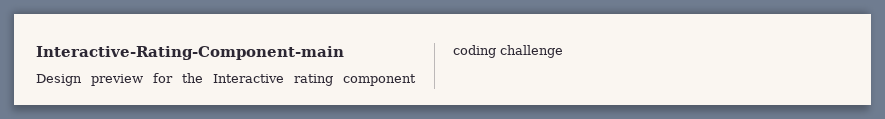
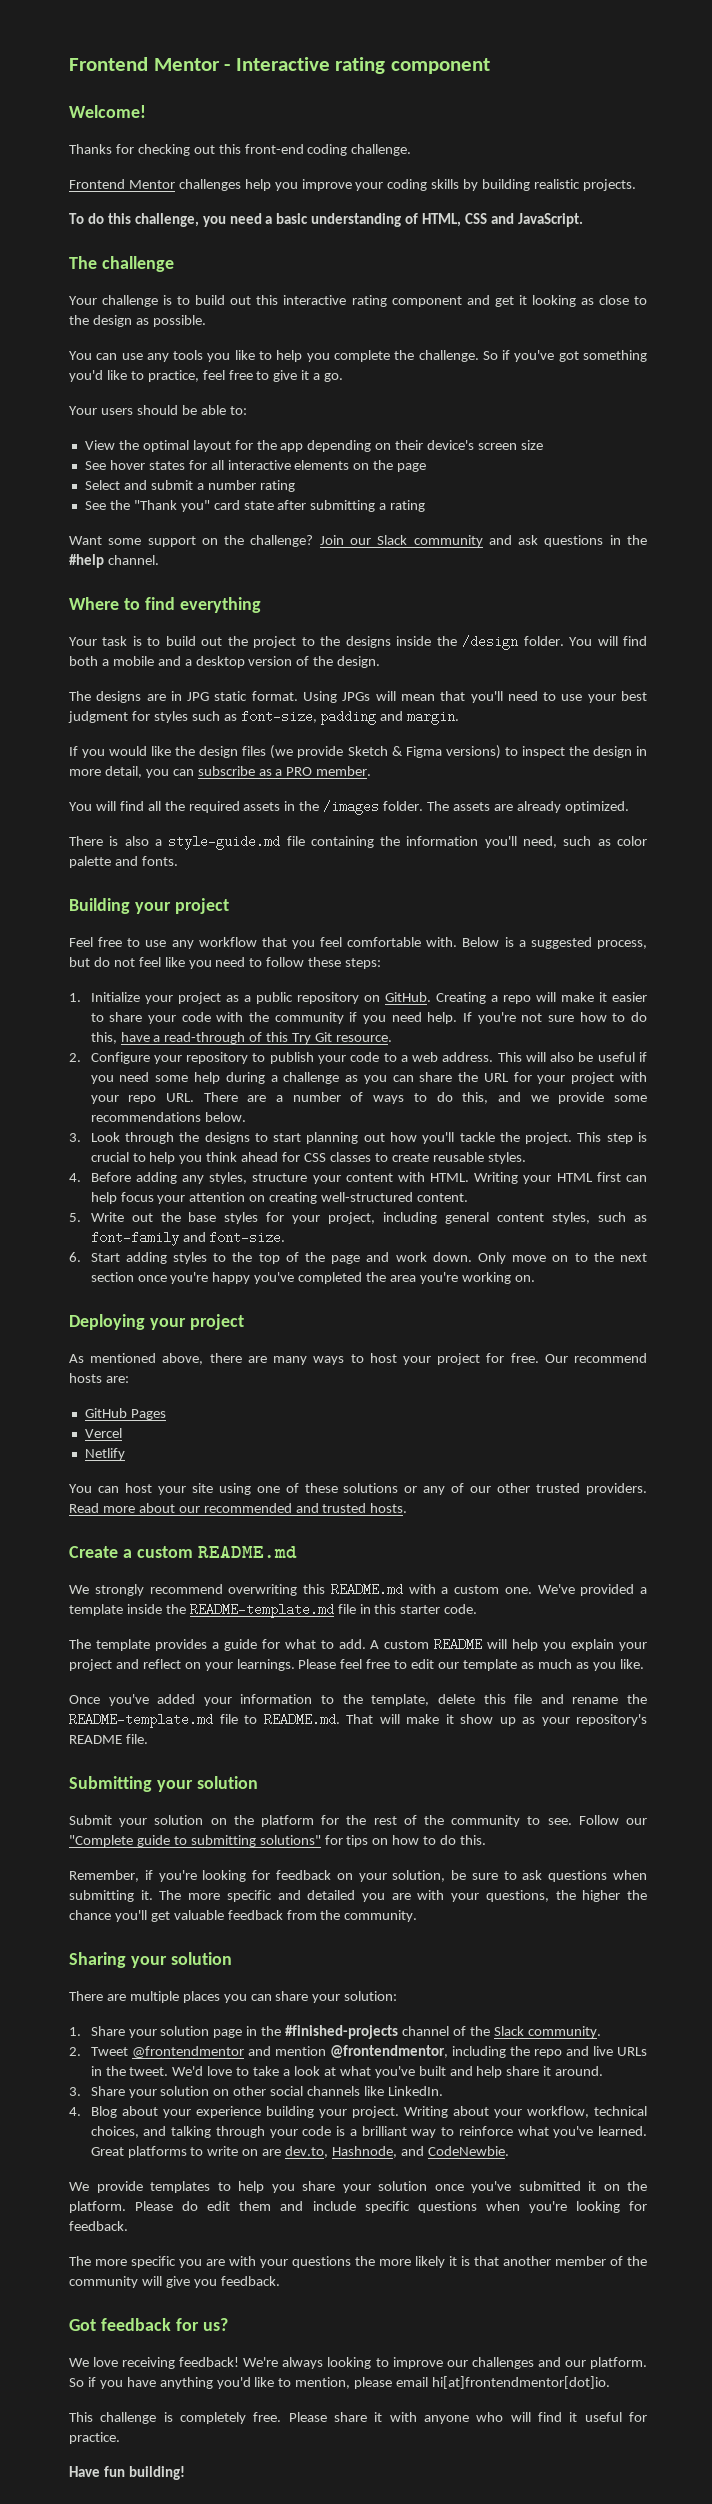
[36,46,344,60] [36,73,416,86] [453,45,563,58] Interactive-Rating-Component-main // Design preview for the Interactive rating component coding challenge -> [69,57,490,74] [69,105,146,118] [69,144,412,156] [69,179,636,191] [69,213,583,227] [69,256,174,272] [69,295,647,307] [69,315,206,327] [69,350,648,362] [69,370,344,382] [69,405,247,415] [84,440,543,452] [84,460,427,472] [84,480,295,492] [84,500,426,512] [69,535,647,547] [69,554,159,568] [69,597,261,613] [69,635,648,650] [69,656,381,668] [69,691,648,703] [68,710,460,725] [69,745,647,759] [69,766,372,778] [69,800,629,815] [69,835,647,850] [69,856,178,868] [69,898,229,914] [69,937,647,949] [69,957,382,969] [69,992,648,1004] [90,1012,647,1024] [90,1032,392,1044] [69,1052,647,1064] [90,1072,647,1084] [90,1092,647,1104] [90,1112,246,1122] [69,1132,648,1144] [90,1152,526,1164] [69,1172,648,1184] [90,1192,469,1204] [69,1212,647,1224] [90,1231,286,1246] [69,1252,648,1264] [90,1272,535,1284] [69,1314,244,1330] [69,1353,648,1365] [69,1373,129,1383] [84,1408,166,1420] [84,1428,122,1438] [84,1448,125,1460] [69,1483,647,1495] [69,1503,408,1513] [69,1546,297,1558] [69,1583,647,1596] [69,1603,478,1618] [69,1638,647,1651] [69,1659,644,1671] [69,1694,648,1706] [69,1713,647,1728] [69,1734,148,1744] [69,1776,258,1792] [69,1815,647,1827] [69,1835,487,1847] [69,1870,647,1882] [69,1890,647,1902] [69,1910,418,1922] [69,1952,232,1968] [69,1991,398,2003] [69,2025,601,2039] [69,2045,647,2058] [90,2066,604,2078] [69,2086,443,2098] [69,2106,648,2118] [90,2126,648,2138] [90,2146,509,2158] [69,2181,647,2193] [69,2201,647,2213] [69,2221,128,2231] [69,2256,647,2268] [69,2276,280,2288] [69,2318,228,2331] [69,2357,648,2369] [69,2376,611,2389] [69,2412,647,2424] [69,2432,120,2444] [69,2466,185,2480] Frontend Mentor - Interactive rating component // Welcome! // Thanks for checking out this front-end coding challenge. // Frontend Mentor challenges help you improve your coding skills by building realistic projects. // To do this challenge, you need a basic understanding of HTML, CSS and JavaScript. // The challenge // Your challenge is to build out this interactive rating component and get it looking as close to the design as possible. // You can use any tools you like to help you complete the challenge. So if you've got something you'd like to practice, feel free to give it a go. // Your users should be able to: // View the optimal layout for the app depending on their device's screen size // See hover states for all interactive elements on the page // Select and submit a number rating // See the "Thank you" card state after submitting a rating // Want some support on the challenge? Join our Slack community and ask questions in the #help channel. // Where to find everything // Your task is to build out the project to the designs inside the /design folder. You will find both a mobile and a desktop version of the design. // The designs are in JPG static format. Using JPGs will mean that you'll need to use your best judgment for styles such as font-size, padding and margin. // If you would like the design files (we provide Sketch & Figma versions) to inspect the design in more detail, you can subscribe as a PRO member. // You will find all the required assets in the /images folder. The assets are already optimized. // There is also a style-guide.md file containing the information you'll need, such as color palette and fonts. // Building your project // Feel free to use any workflow that you feel comfortable with. Below is a suggested process, but do not feel like you need to follow these steps: // 1. Initialize your project as a public repository on GitHub. Creating a repo will make it easier to share your code with the community if you need help. If you're not sure how to do this, have a read-through of this Try Git resource. // 2. Configure your repository to publish your code to a web address. This will also be useful if you need some help during a challenge as you can share the URL for your project with your repo URL. There are a number of ways to do this, and we provide some recommendations below. // 3. Look through the designs to start planning out how you'll tackle the project. This step is crucial to help you think ahead for CSS classes to create reusable styles. // 4. Before adding any styles, structure your content with HTML. Writing your HTML first can help focus your attention on creating well-structured content. // 5. Write out the base styles for your project, including general content styles, such as font-family and font-size. // 6. Start adding styles to the top of the page and work down. Only move on to the next section once you're happy you've completed the area you're working on. // Deploying your project // As mentioned above, there are many ways to host your project for free. Our recommend hosts are: // GitHub Pages // Vercel // Netlify // You can host your site using one of these solutions or any of our other trusted providers. Read more about our recommended and trusted hosts. // Create a custom README.md // We strongly recommend overwriting this README.md with a custom one. We've provided a template inside the README-template.md file in this starter code. // The template provides a guide for what to add. A custom README will help you explain your project and reflect on your learnings. Please feel free to edit our template as much as you like. // Once you've added your information to the template, delete this file and rename the README-template.md file to README.md. That will make it show up as your repository's README file. // Submitting your solution // Submit your solution on the platform for the rest of the community to see. Follow our "Complete guide to submitting solutions" for tips on how to do this. // Remember, if you're looking for feedback on your solution, be sure to ask questions when submitting it. The more specific and detailed you are with your questions, the higher the chance you'll get valuable feedback from the community. // Sharing your solution // There are multiple places you can share your solution: // 1. Share your solution page in the #finished-projects channel of the Slack community. // 2. Tweet @frontendmentor and mention @frontendmentor, including the repo and live URLs in the tweet. We'd love to take a look at what you've built and help share it around. // 3. Share your solution on other social channels like LinkedIn. // 4. Blog about your experience building your project. Writing about your workflow, technical choices, and talking through your code is a brilliant way to reinforce what you've learned. Great platforms to write on are dev.to, Hashnode, and CodeNewbie. // We provide templates to help you share your solution once you've submitted it on the platform. Please do edit them and include specific questions when you're looking for feedback. // The more specific you are with your questions the more likely it is that another member of the community will give you feedback. // Got feedback for us? // We love receiving feedback! We're always looking to improve our challenges and our platform. So if you have anything you'd like to mention, please email hi[at]frontendmentor[dot]io. // This challenge is completely free. Please share it with anyone who will find it useful for practice. // Have fun building!

